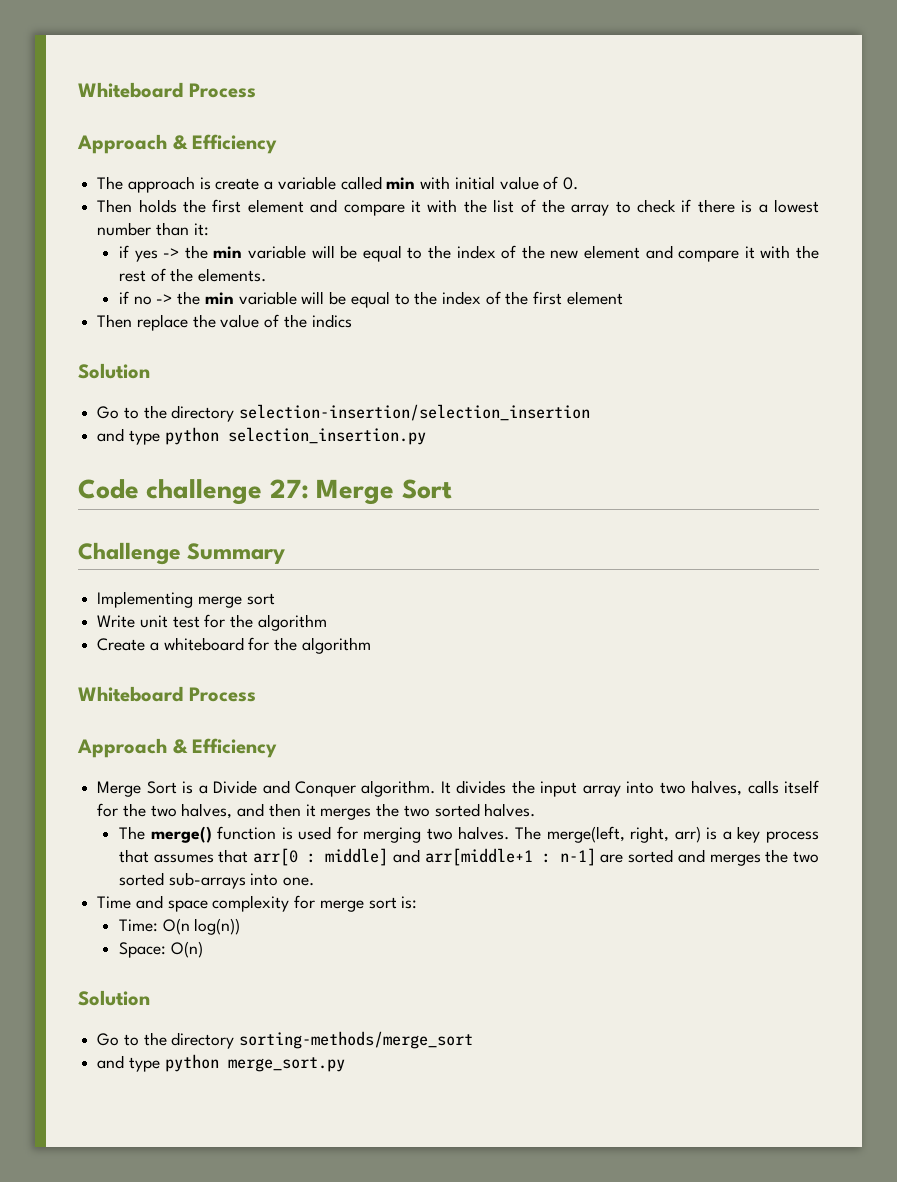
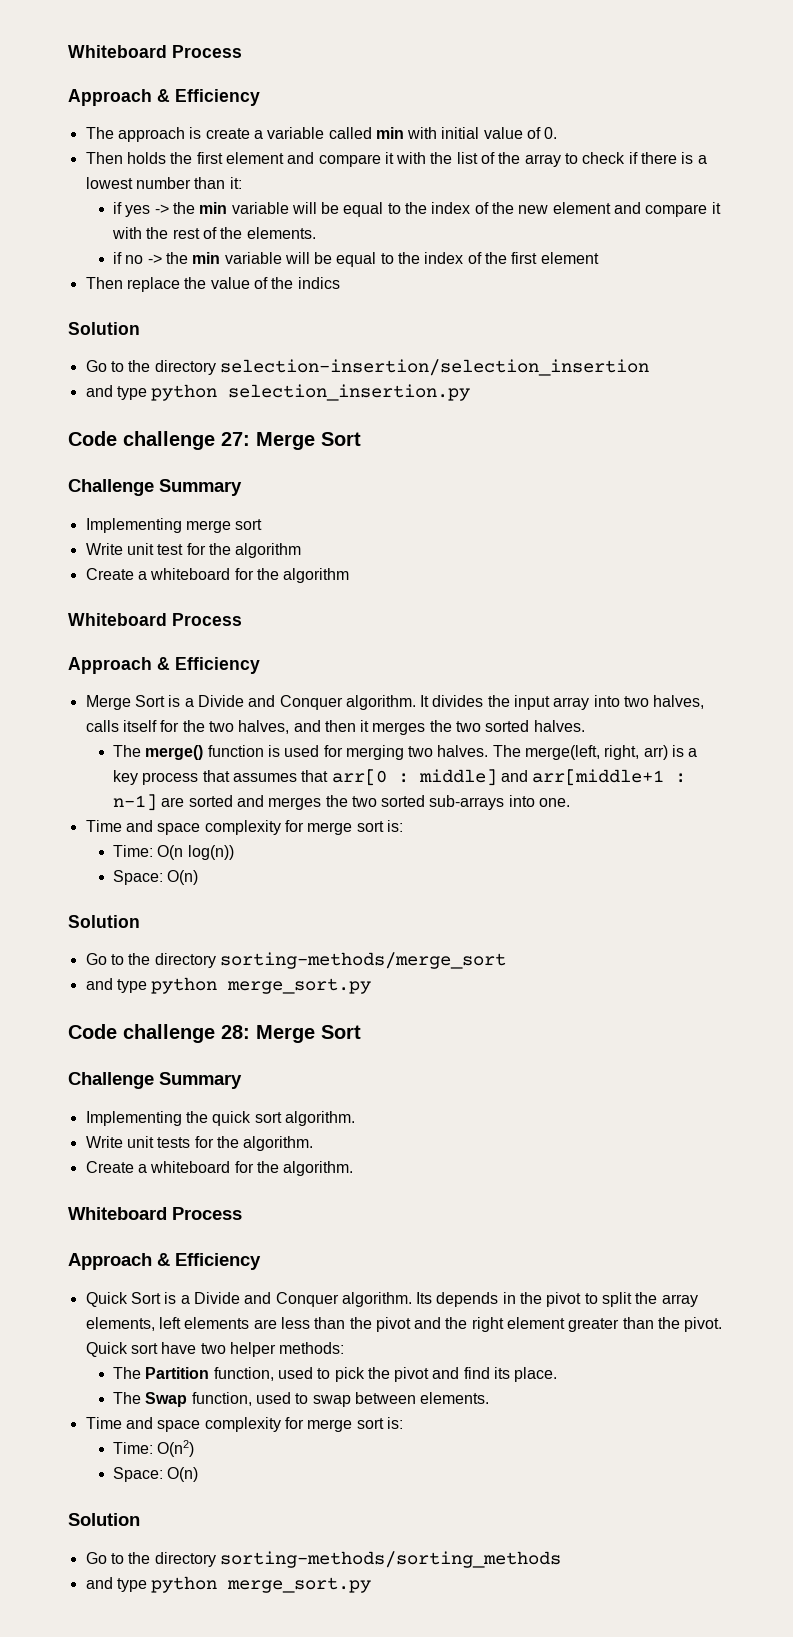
(345, 1064) none -> [68,1024,361,1043] [68,1072,242,1089] [85,1111,355,1126] [85,1136,314,1151] [85,1161,354,1176] [68,1207,242,1220] [68,1253,261,1270] [85,1292,698,1307] [85,1317,723,1332] [85,1342,345,1357] [112,1367,558,1382] [112,1392,490,1407] [85,1417,403,1432] [112,1440,195,1457] [112,1467,199,1482] [68,1513,140,1526] [85,1551,561,1568] [85,1576,372,1593] // Code challenge 28: Merge Sort // Challenge Summary // Implementing the quick sort algorithm. // Write unit tests for the algorithm. // Create a whiteboard for the algorithm. // Whiteboard Process // Approach & Efficiency // Quick Sort is a Divide and Conquer algorithm. Its depends in the pivot to split the array elements, left elements are less than the pivot and the right element greater than the pivot. Quick sort have two helper methods: // The Partition function, used to pick the pivot and find its place. // The Swap function, used to swap between elements. // Time and space complexity for merge sort is: // Time: O(n2) // Space: O(n) // Solution // Go to the directory sorting-methods/sorting_methods // and type python merge_sort.py

